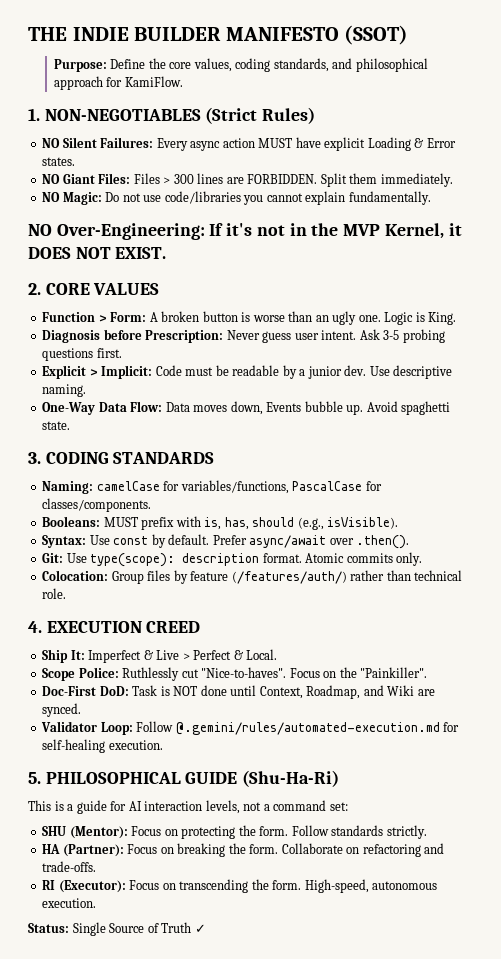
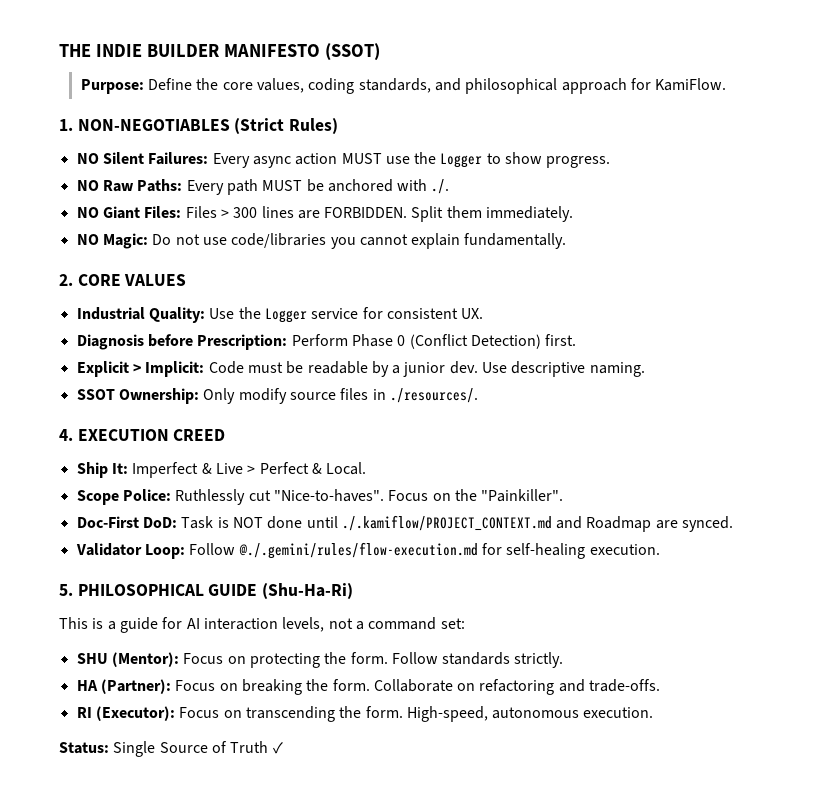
[295,137,456,151] [42,157,76,166] have explicit Loading & Error states. -> [385,152,611,168] [76,179,450,195] use the Logger to show progress. // NO Raw Paths: Every path MUST be anchored with ./.
[28,223,462,240] [28,247,167,259] [28,283,160,295] [42,311,457,325] [42,329,445,343] [42,348,94,361] NO Over-Engineering: If it's not in the MVP Kernel, it DOES NOT EXIST. // 2. CORE VALUES // Function > Form: A broken button is worse than an ugly one. Logic is King. // Diagnosis before Prescription: Never guess user intent. Ask 3-5 probing questions -> [59,274,187,286] [76,307,484,323] [76,334,541,350] 2. CORE VALUES // Industrial Quality: Use the Logger service for consistent UX. // Diagnosis before Prescription: Perform Phase 0 (Conflict Detection)
[42,401,451,415] [42,421,71,430] [28,452,215,464] [42,480,382,494] [42,498,152,512] [42,516,399,530] [42,534,410,549] [42,552,423,567] [42,570,463,584] [42,588,67,599] One-Way Data Flow: Data moves down, Events bubble up. Avoid spaghetti state. // 3. CODING STANDARDS // Naming: camelCase for variables/functions, PascalCase for classes/components. // Booleans: MUST prefix with is, has, should (e.g., isVisible). // Syntax: Use const by default. Prefer async/await over .then(). // Git: Use type(scope): description format. Atomic commits only. // Colocation: Group files by feature (/features/auth/) rather than technical role. -> [76,388,478,404] SSOT Ownership: Only modify source files in ./resources/.
[259,685,415,699] Context, Roadmap, and Wiki -> [341,515,652,532] ./.kamiflow/PROJECT_CONTEXT.md and Roadmap
[175,722,440,735] @.gemini/rules/automated-execution.md -> [238,542,478,559] @./.gemini/rules/flow-execution.md

